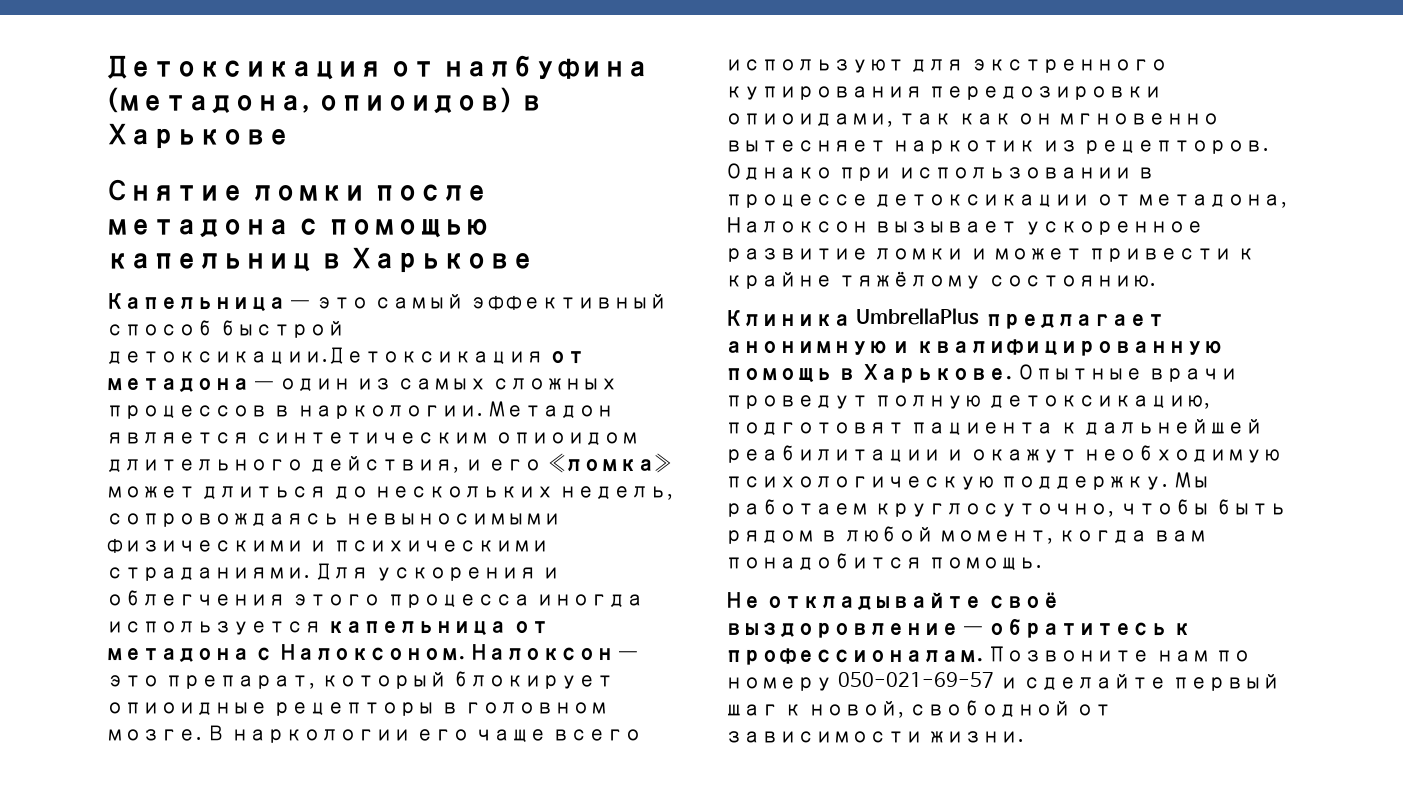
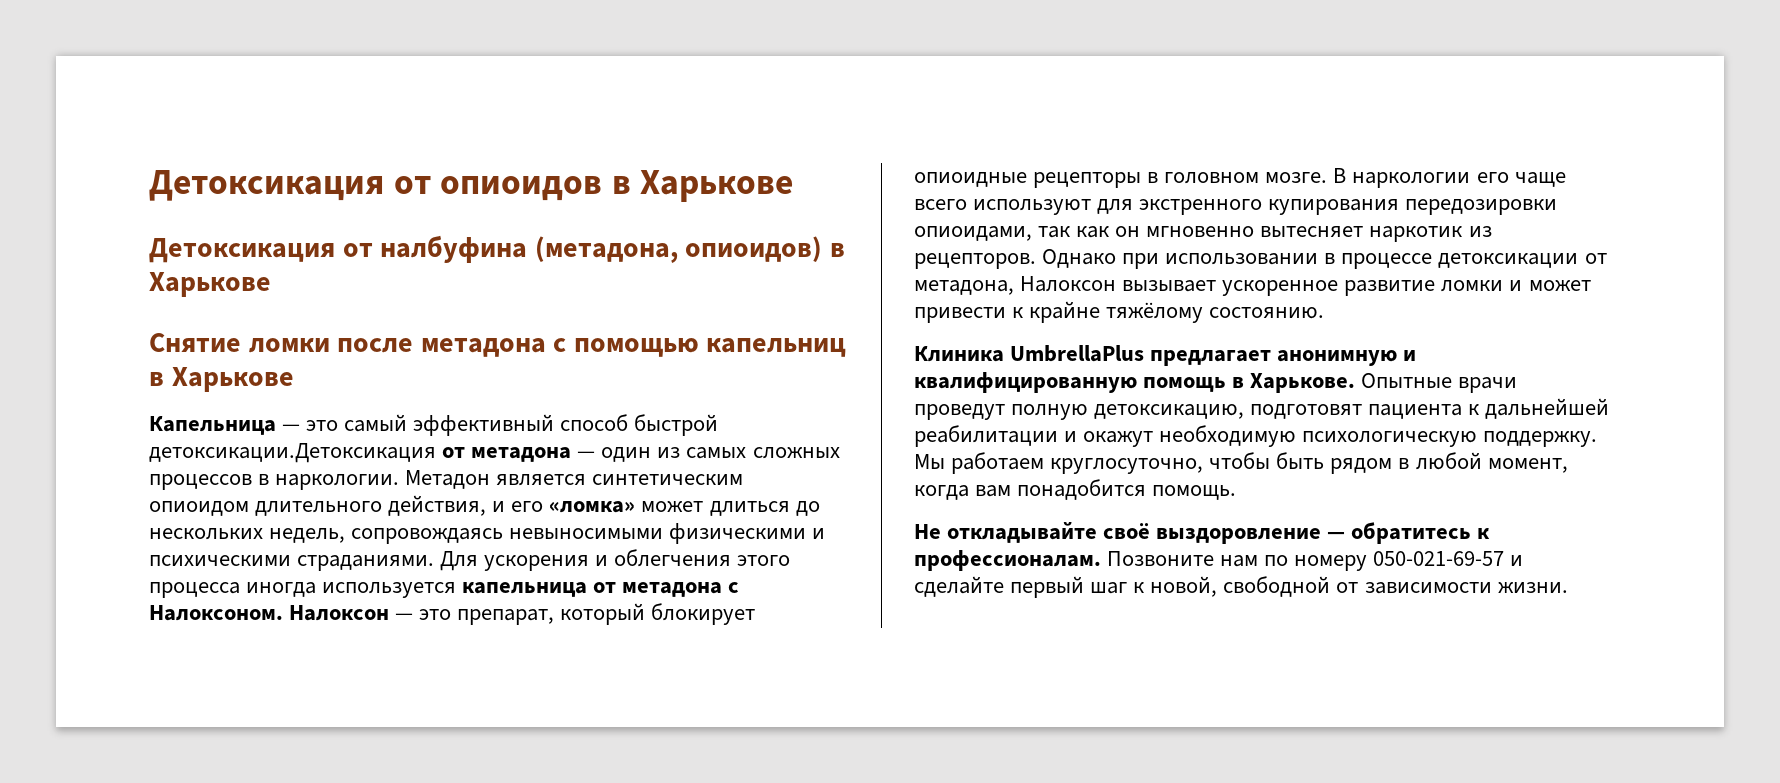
[106,55,436,80] Детоксикация от -> [149,170,794,202] [149,238,373,263] Детоксикация от опиоидов в Харькове // Детоксикация от

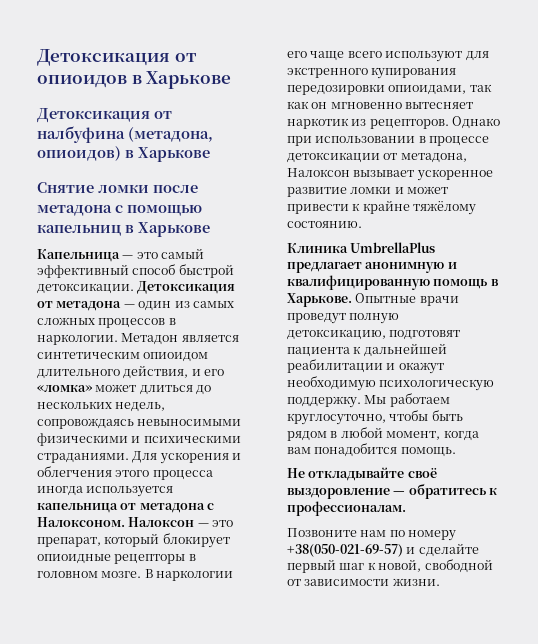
[149,443,436,463] детоксикации.Детоксикация -> [37,281,236,294] детоксикации. Детоксикация
(1101, 560) none -> (406, 508) //
[1373,551,1505,566] 050-021-69-57 -> [287,544,403,557] +38(050-021-69-57)

